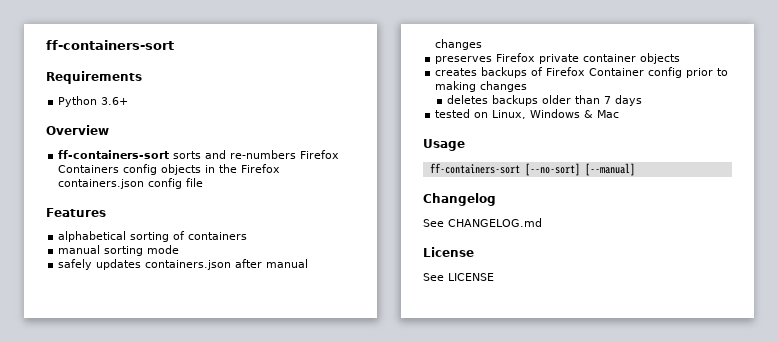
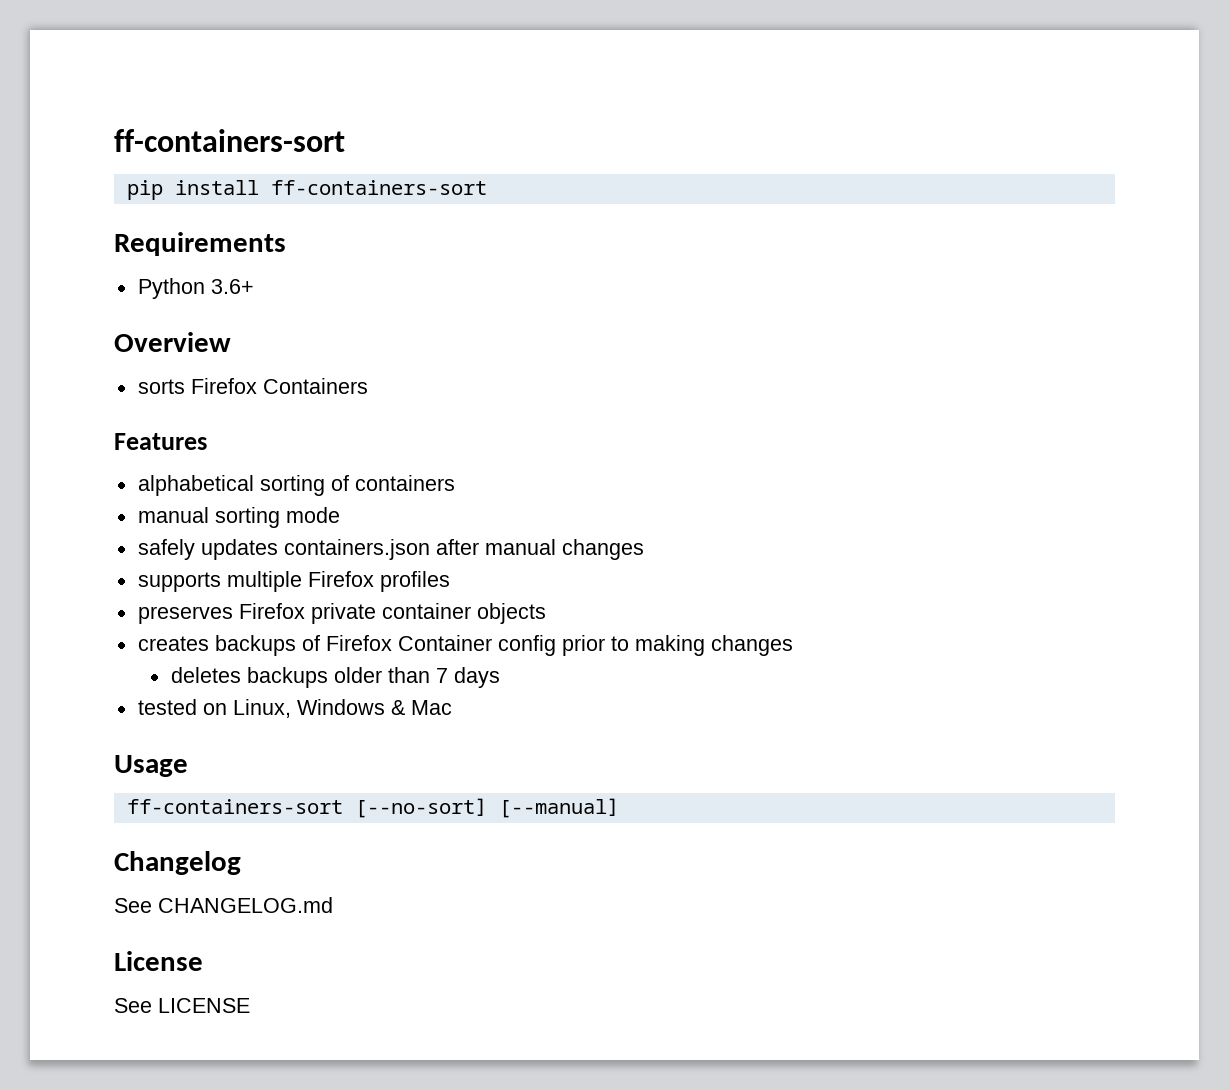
[46,40,174,50] ff-containers-sort -> [114,129,345,152] [126,180,487,200] ff-containers-sort // pip install ff-containers-sort
[58,150,340,159] [58,164,281,175] [58,178,204,189] ff-containers-sort sorts and re-numbers Firefox Containers config objects in the Firefox containers.json config file -> [137,378,368,394] sorts Firefox Containers
(483, 44) none -> [137,571,450,592] // supports multiple Firefox profiles

